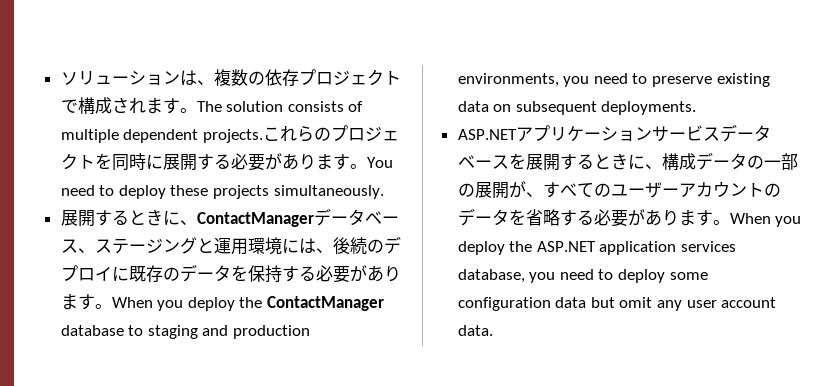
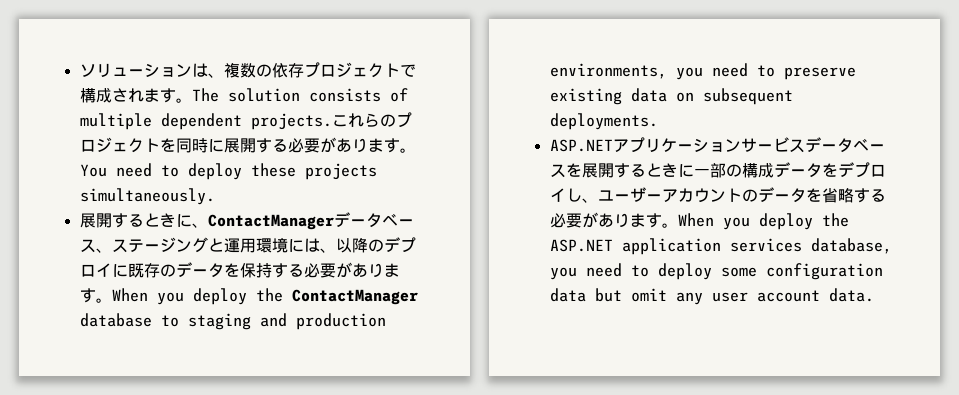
[332,237,367,254] 後続 -> [335,238,368,253] 以降
[644,164,662,169] 、 -> [693,163,742,178] 一部の
[746,153,798,170] [457,181,611,199] の一部の展開が、すべての -> [821,162,886,178] [549,188,598,203] をデプロイし、

